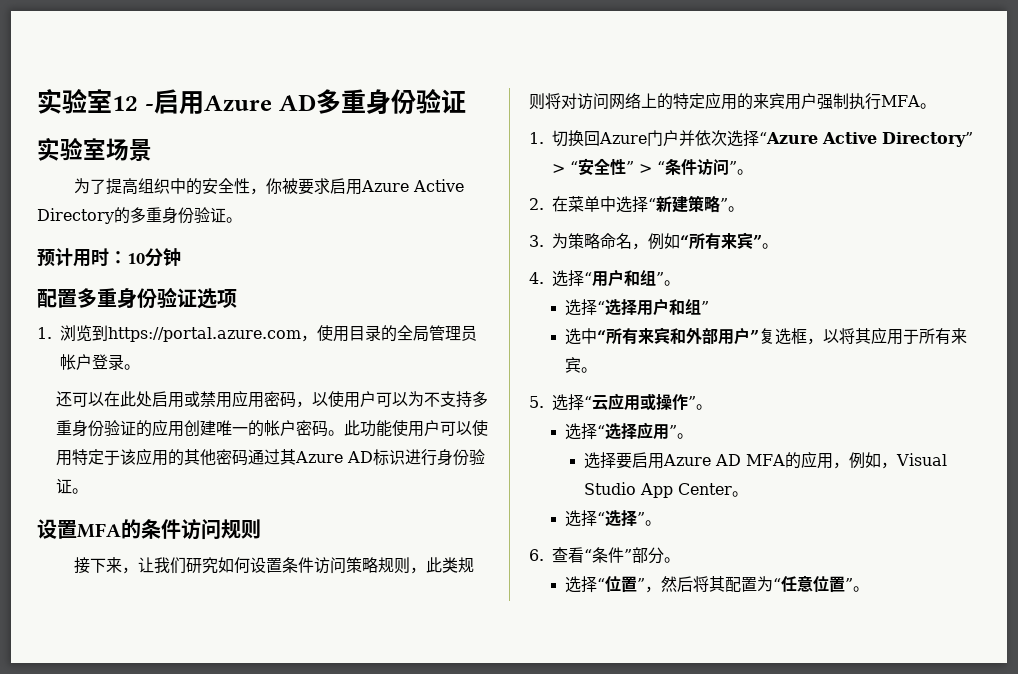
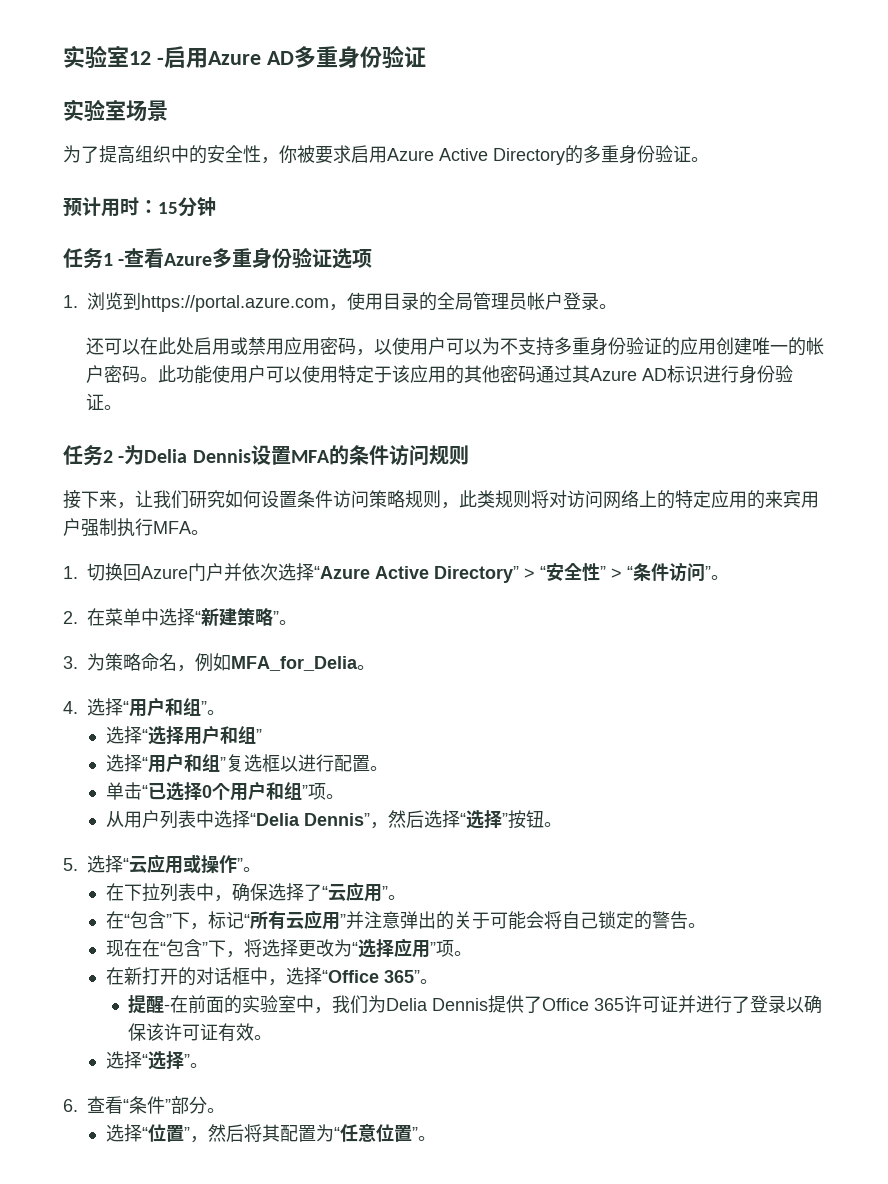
[127,253,145,264] 10 -> [158,202,178,214] 15
[37,289,77,308] 配置 -> [63,248,213,269] 任务1 -查看Azure
(88, 491) none -> [63,445,251,466] 任务2 -为Delia Dennis
[680,232,762,250] “所有来宾” -> [231,656,358,671] MFA_for_Delia
[581,327,968,345] [565,357,582,373] 中“所有来宾和外部用户”复选框，以将其应用于所有来宾 -> [123,753,388,773] [105,781,344,801] [105,810,544,829] 择“用户和组”复选框以进行配置。 // 单击“已选择0个用户和组”项。 // 从用户列表中选择“Delia Dennis”，然后选择“选择”按钮
[565,423,598,440] 选择 -> [105,882,406,902] [105,910,706,930] [105,939,352,958] 在下拉列表中，确保选择了“云应用”。 // 在“包含”下，标记“所有云应用”并注意弹出的关于可能会将自己锁定的警告。 // 现在在“包含”下，将选择更改为
[677,433,694,439] [584,451,948,469] [584,482,733,498] 。 // 选择要启用Azure AD MFA的应用，例如，Visual Studio App Center -> [435,940,472,957] [105,967,438,986] [128,994,823,1014] [128,1023,255,1042] 项。 // 在新打开的对话框中，选择“Office 365”。 // 提醒-在前面的实验室中，我们为Delia Dennis提供了Office 365许可证并进行了登录以确保该许可证有效

